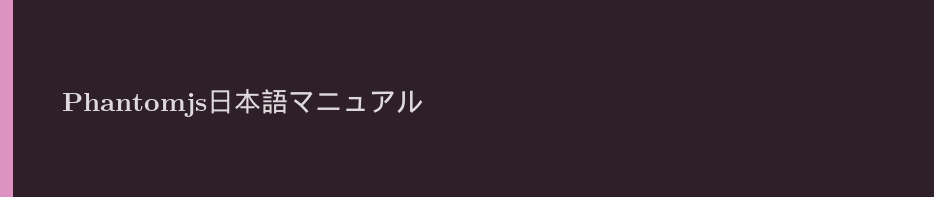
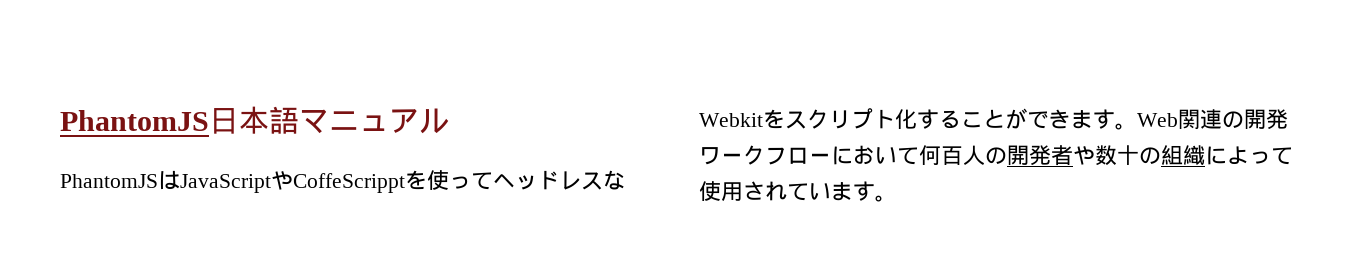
[62,93,207,117] Phantomjs -> [60,110,209,131] PhantomJS
(423, 101) none -> [60,170,625,193] [699,108,1288,130] [699,145,1293,166] [699,181,897,202] // PhantomJSはJavaScriptやCoffeScripptを使ってヘッドレスなWebkitをスクリプト化することができます。Web関連の開発ワークフローにおいて何百人の開発者や数十の組織によって使用されています。

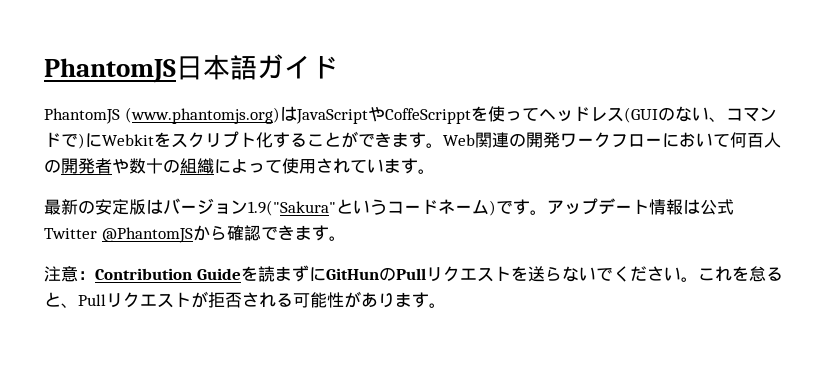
[299,108,449,134] [60,174,158,188] マニュアル // PhantomJS -> [257,54,338,79] [44,107,280,124] ガイド // PhantomJS (www.phantomjs.org)
[603,170,625,190] な -> [623,106,777,123] [44,132,102,149] (GUIのない、コマンドで)に
(897, 198) none -> [44,198,734,216] [44,225,346,243] [44,265,783,282] [44,291,446,308] // 最新の安定版はバージョン1.9("Sakura"というコードネーム)です。アップデート情報は公式Twitter @PhantomJSから確認できます。 // 注意：Contribution Guideを読まずにGitHunのPullリクエストを送らないでください。これを怠ると、Pullリクエストが拒否される可能性があります。

